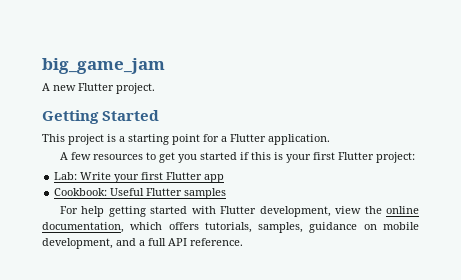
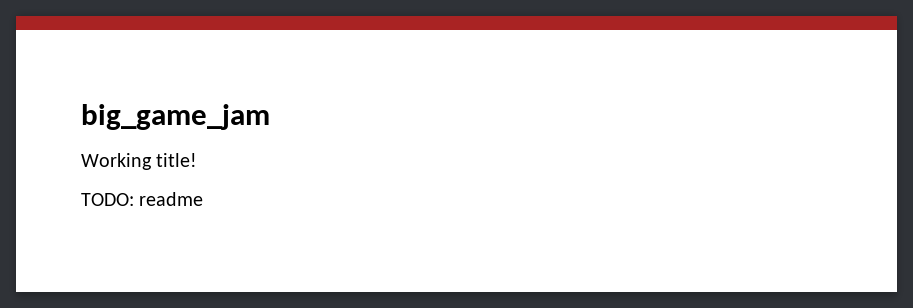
[42,83,155,94] [42,110,160,124] [42,134,330,145] [59,152,415,163] [54,172,225,183] [54,188,227,199] [59,206,420,217] [42,222,419,233] [42,238,243,249] A new Flutter project. // Getting Started // This project is a starting point for a Flutter application. // A few resources to get you started if this is your first Flutter project: // Lab: Write your first Flutter app // Cookbook: Useful Flutter samples // For help getting started with Flutter development, view the online documentation, which offers tutorials, samples, guidance on mobile development, and a full API reference. -> [81,153,198,170] [81,192,204,206] Working title! // TODO: readme

